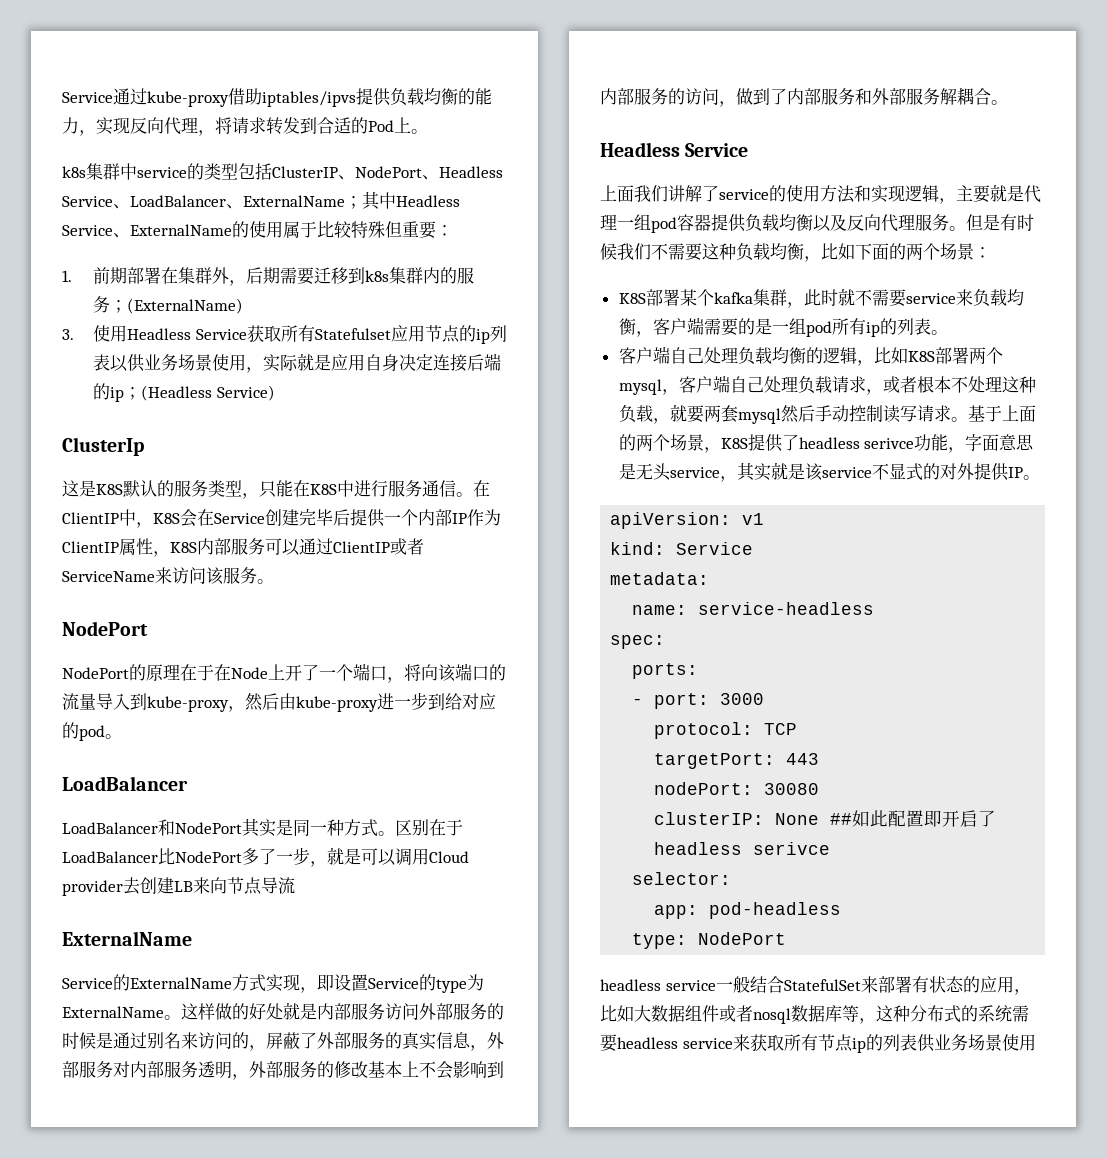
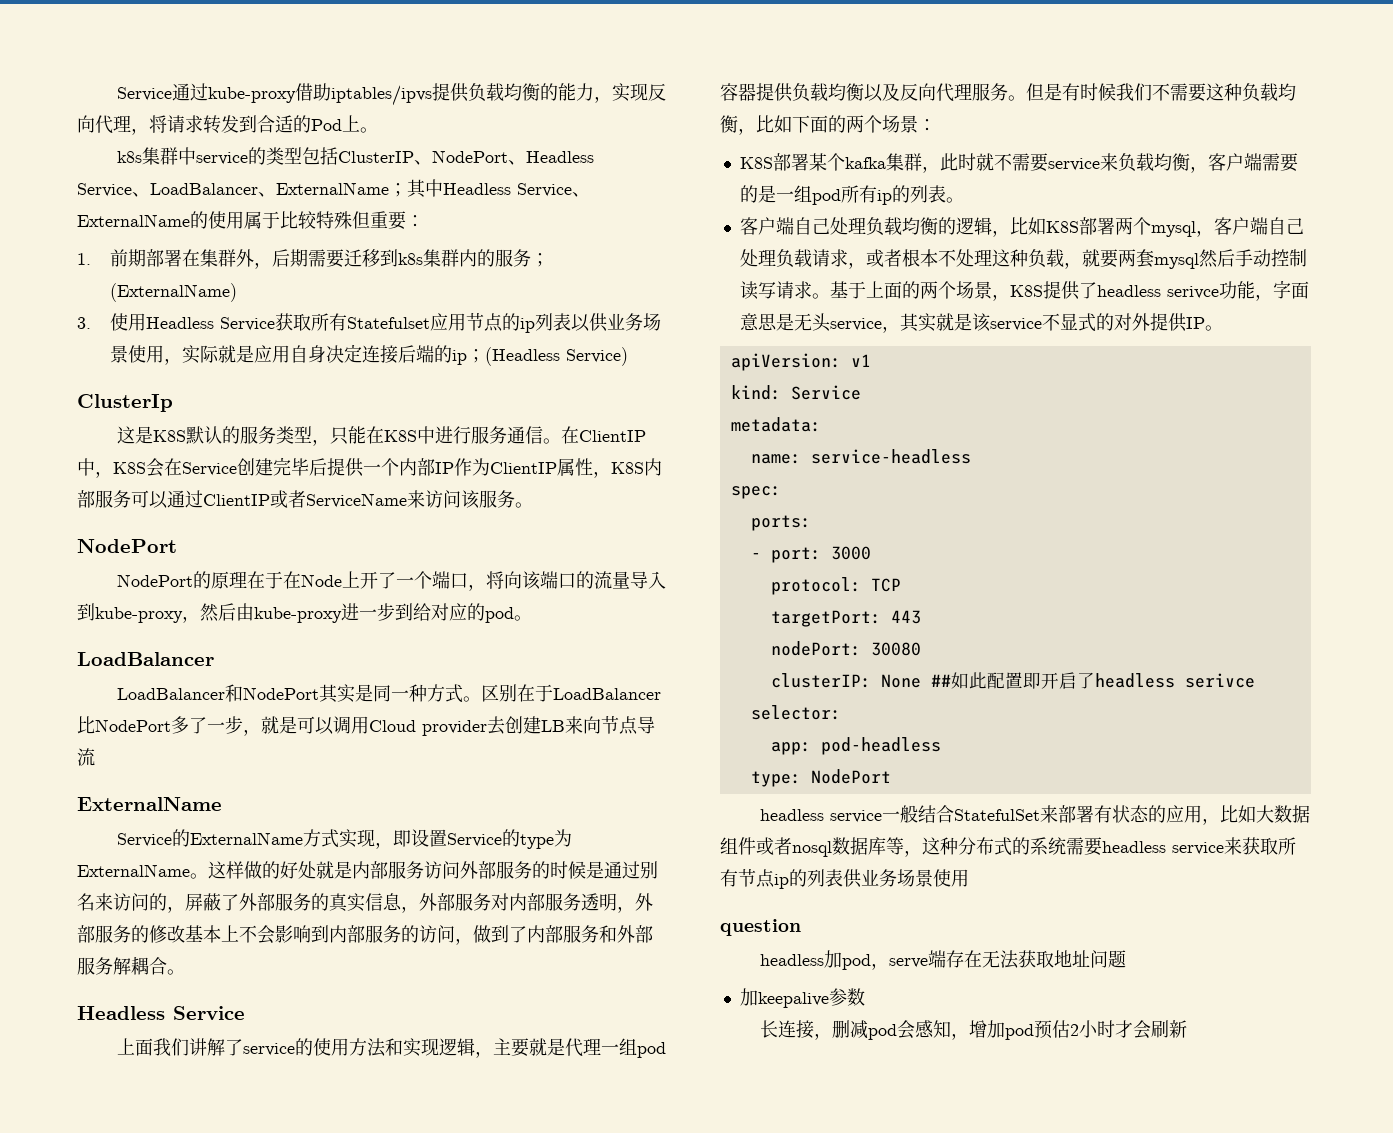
(1036, 1042) none -> [720,919,801,936] [759,950,1126,970] [739,988,865,1008] [759,1020,1187,1040] // question // headless加pod，serve端存在无法获取地址问题 // 加keepalive参数 // 长连接，删减pod会感知，增加pod预估2小时才会刷新

